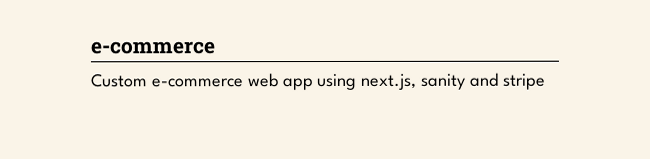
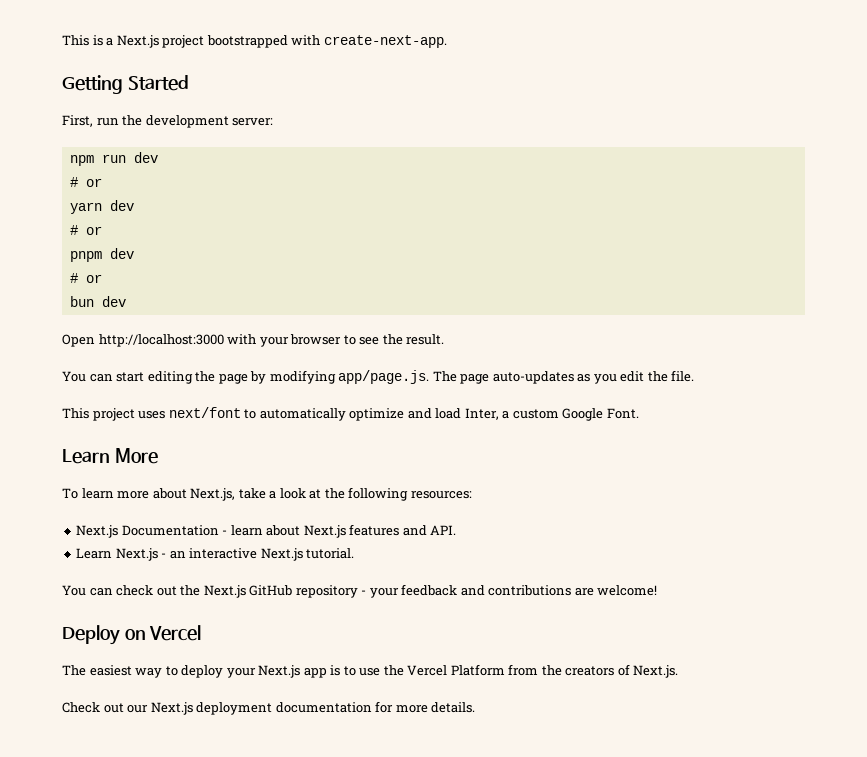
[90,41,215,55] [90,72,546,91] e-commerce // Custom e-commerce web app using next.js, sanity and stripe -> [62,35,447,48] [62,75,189,94] [62,115,274,128] [69,152,158,166] [69,177,102,187] [69,200,134,214] [69,225,102,235] [69,248,134,262] [69,273,102,283] [69,296,126,307] [62,334,445,347] [62,370,695,384] [62,407,639,421] [62,448,158,464] [62,487,472,501] [76,524,457,538] [76,548,355,561] [62,584,658,598] [62,625,202,645] [62,664,679,678] [62,701,476,715] This is a Next.js project bootstrapped with create-next-app. // Getting Started // First, run the development server: // npm run dev // # or // yarn dev // # or // pnpm dev // # or // bun dev // Open http://localhost:3000 with your browser to see the result. // You can start editing the page by modifying app/page.js. The page auto-updates as you edit the file. // This project uses next/font to automatically optimize and load Inter, a custom Google Font. // Learn More // To learn more about Next.js, take a look at the following resources: // Next.js Documentation - learn about Next.js features and API. // Learn Next.js - an interactive Next.js tutorial. // You can check out the Next.js GitHub repository - your feedback and contributions are welcome! // Deploy on Vercel // The easiest way to deploy your Next.js app is to use the Vercel Platform from the creators of Next.js. // Check out our Next.js deployment documentation for more details.

